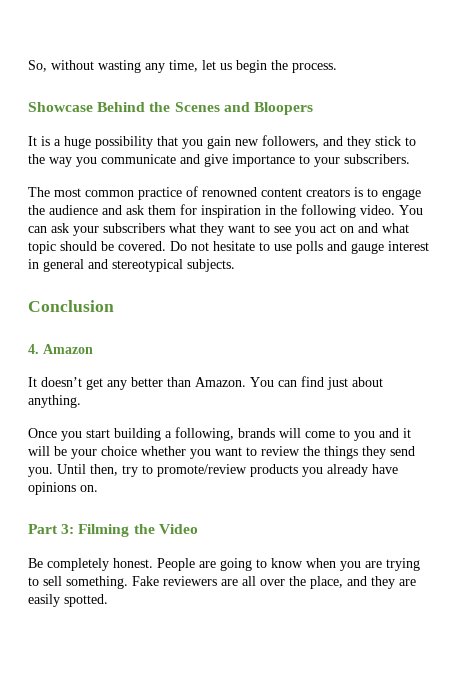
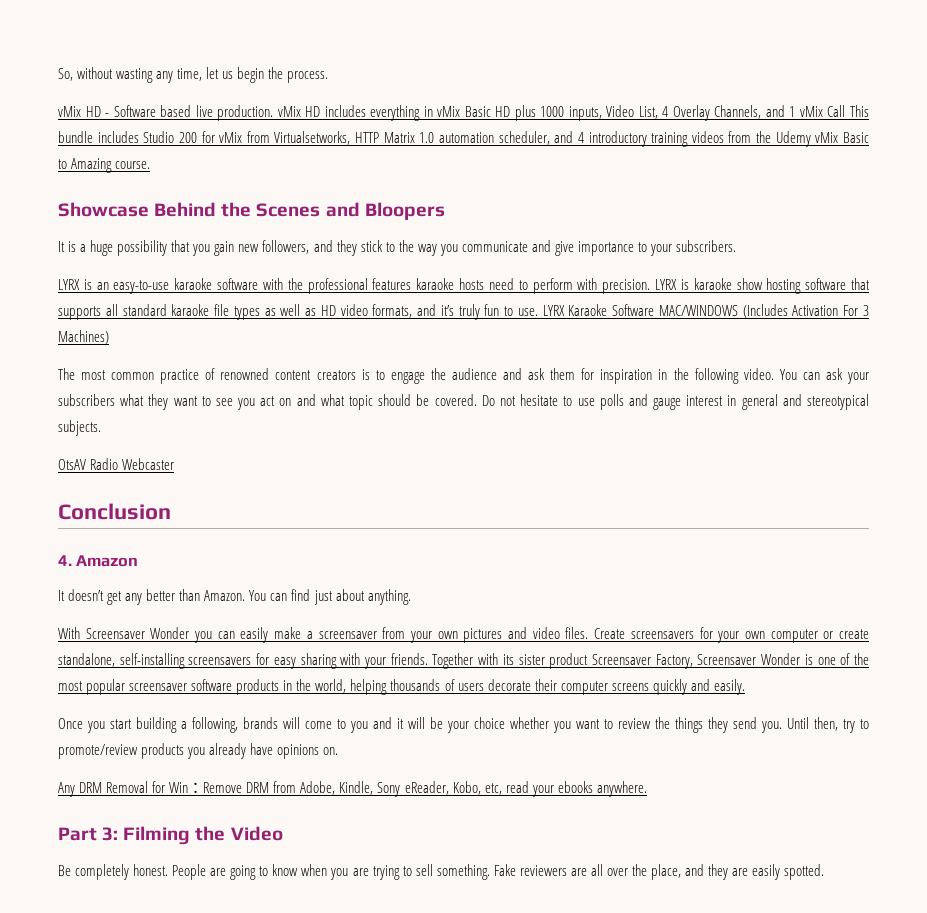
(337, 68) none -> [58,105,869,121] [58,131,869,147] [58,158,151,173] // vMix HD - Software based live production. vMix HD includes everything in vMix Basic HD plus 1000 inputs, Video List, 4 Overlay Channels, and 1 vMix Call This bundle includes Studio 200 for vMix from Virtualsetworks, HTTP Matrix 1.0 automation scheduler, and 4 introductory training videos from the Udemy vMix Basic to Amazing course.
(410, 159) none -> [58,278,871,294] [58,304,869,320] [58,330,109,344] // LYRX is an easy-to-use karaoke software with the professional features karaoke hosts need to perform with precision. LYRX is karaoke show hosting software that supports all standard karaoke file types as well as HD video formats, and it’s truly fun to use. LYRX Karaoke Software MAC/WINDOWS (Includes Activation For 3 Machines)
(235, 265) none -> [58,458,175,470] // OtsAV Radio Webcaster
(81, 401) none -> [58,627,869,643] [58,653,870,669] [58,679,745,695] // With Screensaver Wonder you can easily make a screensaver from your own pictures and video files. Create screensavers for your own computer or create standalone, self-installing screensavers for easy sharing with your friends. Together with its sister product Screensaver Factory, Screensaver Wonder is one of the most popular screensaver software products in the world, helping thousands of users decorate their computer screens quickly and easily.
(98, 488) none -> [58,781,647,797] // Any DRM Removal for Win：Remove DRM from Adobe, Kindle, Sony eReader, Kobo, etc, read your ebooks anywhere.

